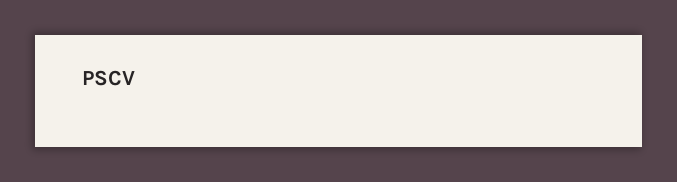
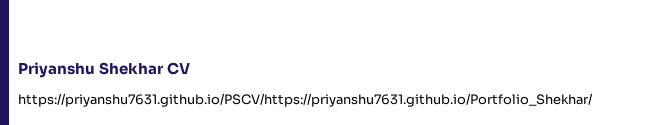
[82,70,135,86] PSCV -> [18,62,191,78] [18,93,593,107] Priyanshu Shekhar CV // https://priyanshu7631.github.io/PSCV/https://priyanshu7631.github.io/Portfolio_Shekhar/

